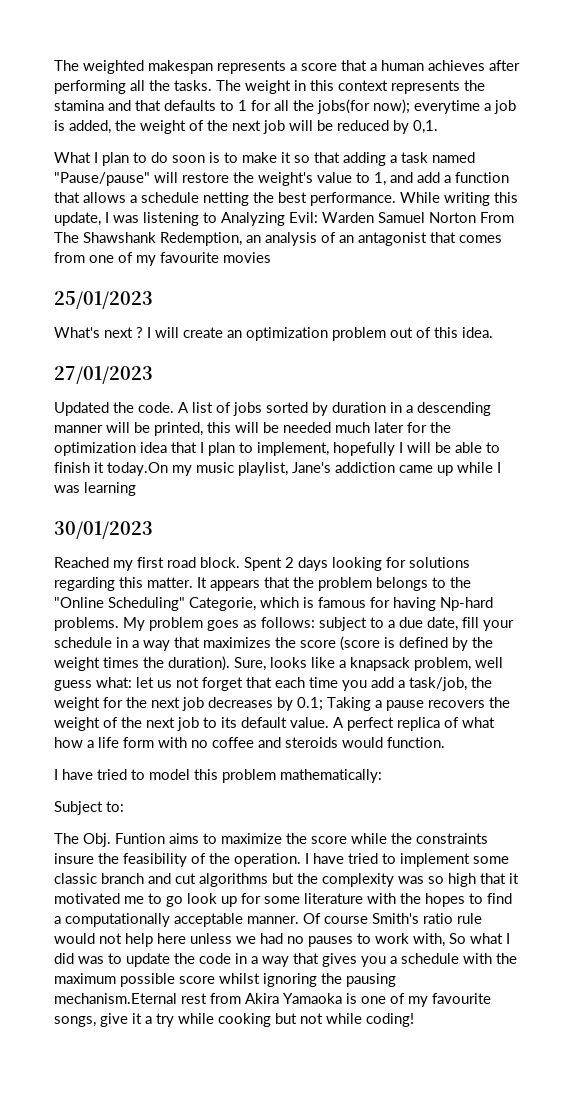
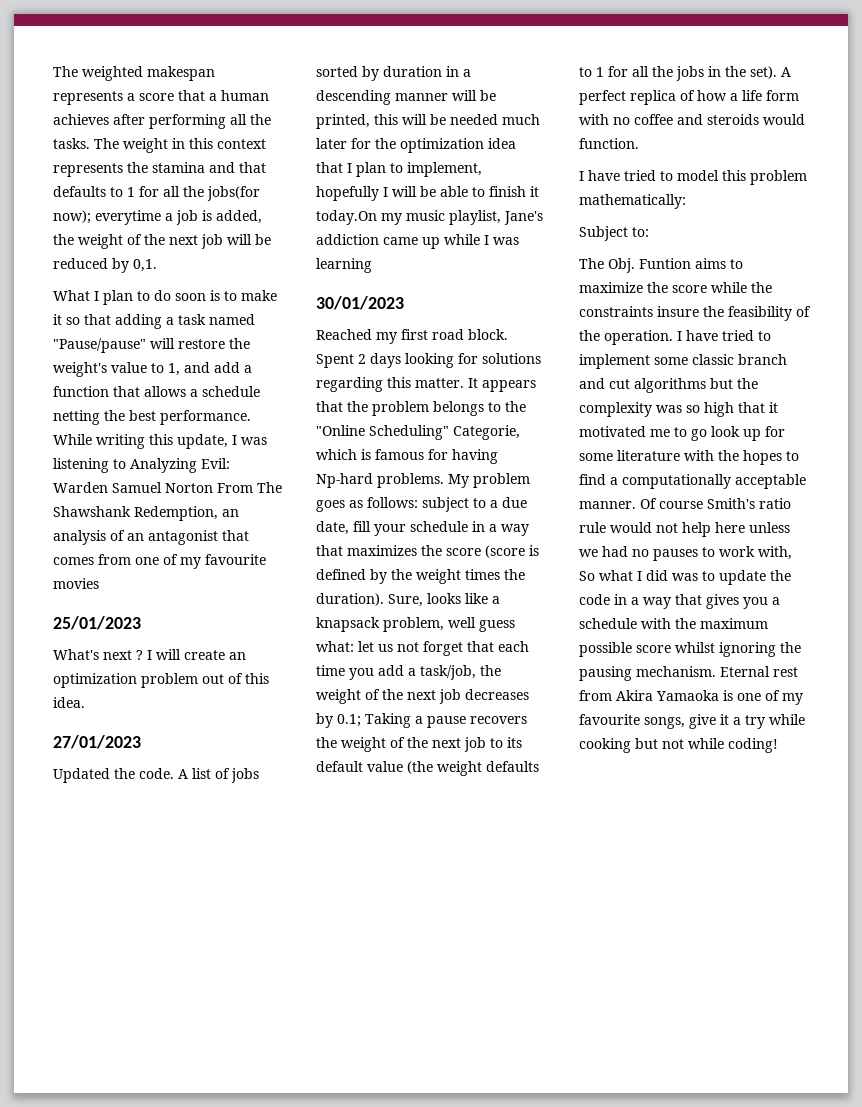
[103,697,123,708] for -> [365,689,380,700] of
[290,717,329,728] value. -> [367,761,539,776] [579,66,777,81] value (the weight defaults to 1 for all the jobs in the set).
[462,717,495,728] what -> (695, 95) none
[54,993,177,1004] mechanism.Eternal -> [636,666,770,677] mechanism. Eternal

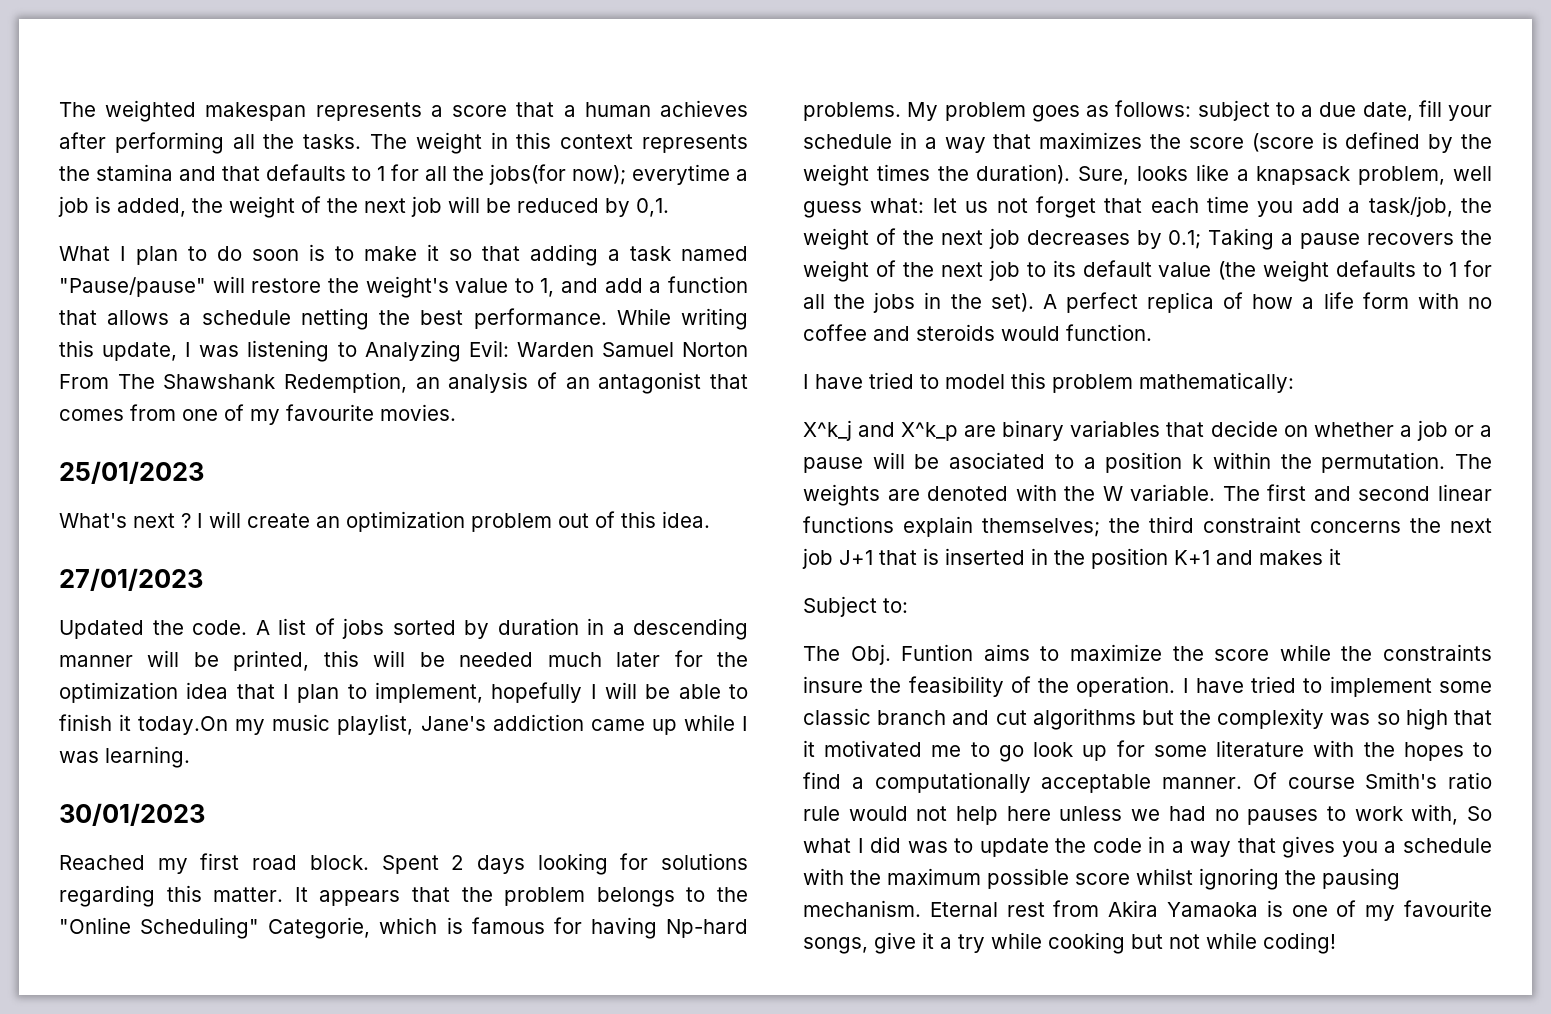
[53,578,99,589] movies -> [380,404,456,421] movies.
[316,258,372,273] learning -> [105,746,190,768] learning.
(686, 201) none -> [803,420,1492,441] [803,452,1492,473] [803,484,1492,506] [803,516,1492,537] [802,548,1341,569] // X^k_j and X^k_p are binary variables that decide on whether a job or a pause will be asociated to a position k within the permutation. The weights are denoted with the W variable. The first and second linear functions explain themselves; the third constraint concerns the next job J+1 that is inserted in the position K+1 and makes it

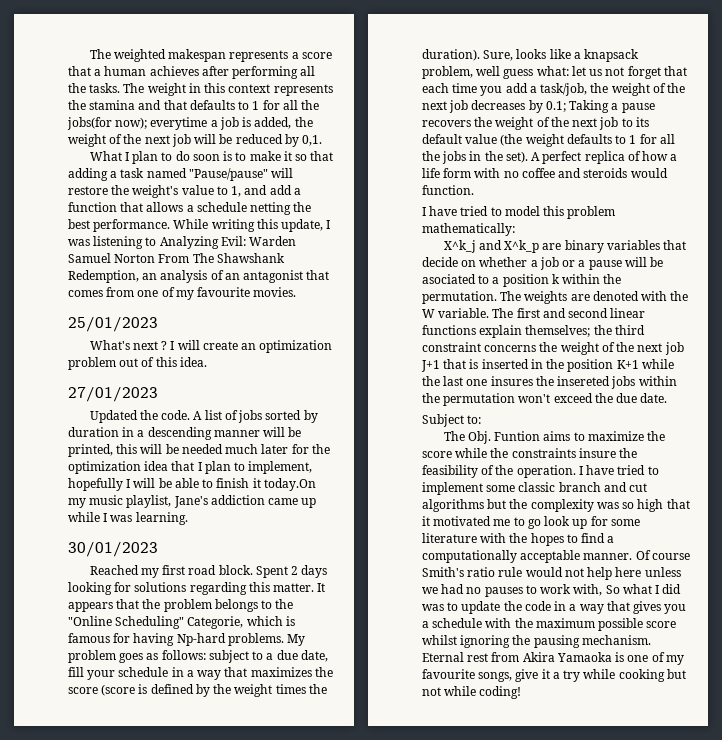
(1441, 525) none -> [560,342,635,355] weight of the
[1216,548,1341,565] and makes it -> [641,359,674,369] [422,376,677,389] [422,393,668,406] while the last one insures the insereted jobs within the permutation won't exceed the due date.

